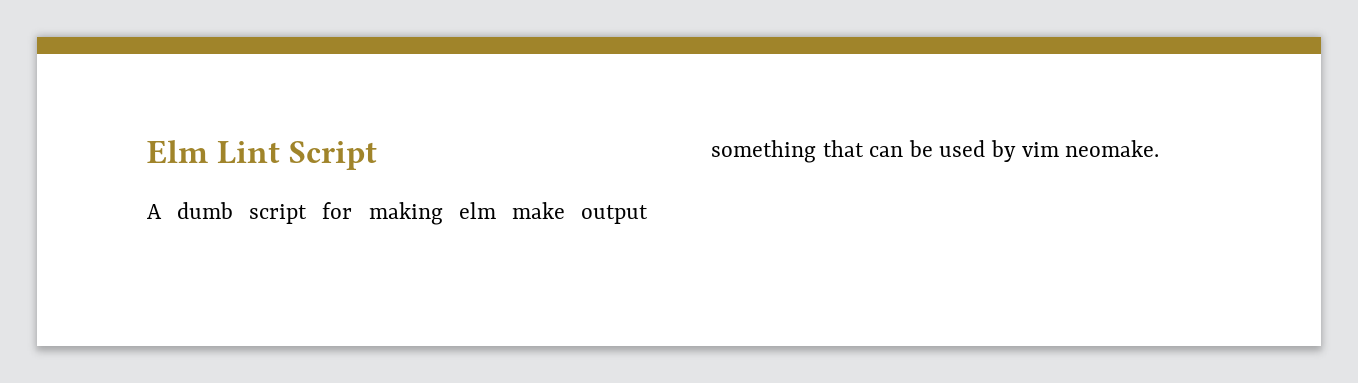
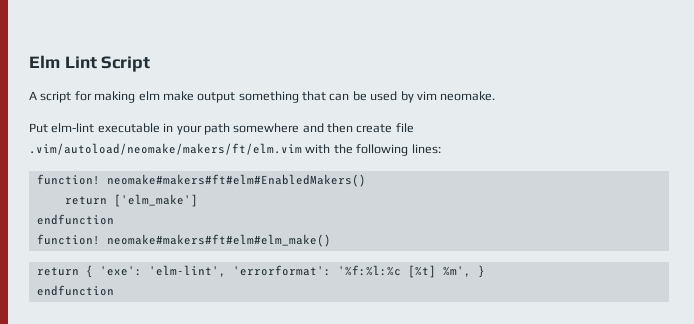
[177,202,234,219] dumb -> (37, 95) none
(1160, 148) none -> [29,123,414,135] [29,143,441,156] [36,174,366,187] [64,194,198,207] [36,214,114,225] [36,234,331,247] [36,265,485,278] [36,285,114,296] // Put elm-lint executable in your path somewhere and then create file .vim/autoload/neomake/makers/ft/elm.vim with the following lines: // function! neomake#makers#ft#elm#EnabledMakers() // return ['elm_make'] // endfunction // function! neomake#makers#ft#elm#elm_make() // return { 'exe': 'elm-lint', 'errorformat': '%f:%l:%c [%t] %m', } // endfunction

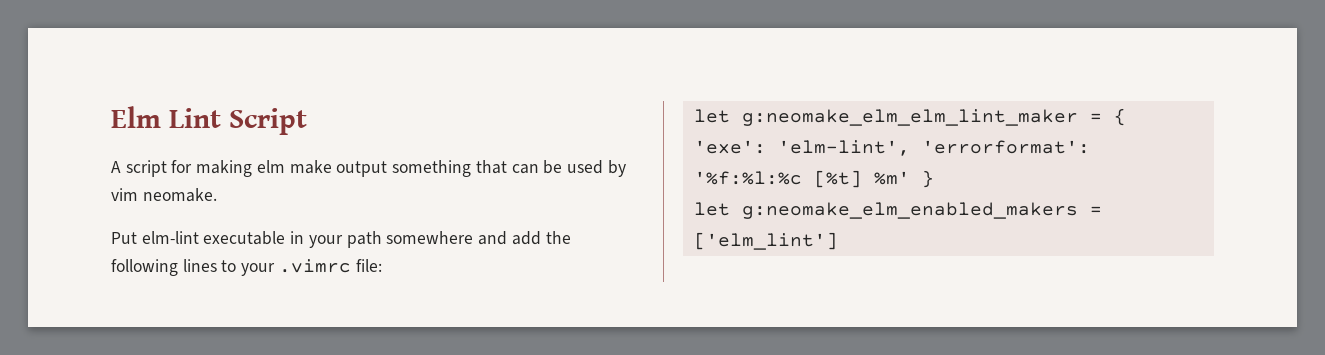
[327,123,414,133] [29,143,441,156] [36,174,366,187] [64,194,198,207] [36,214,114,225] [36,234,331,247] [36,267,79,276] then create file .vim/autoload/neomake/makers/ft/elm.vim with the following lines: // function! neomake#makers#ft#elm#EnabledMakers() // return ['elm_make'] // endfunction // function! neomake#makers#ft#elm#elm_make() // return -> [511,231,571,245] [111,259,382,276] [693,109,1102,126] add the following lines to your .vimrc file: // let g:neomake_elm_elm_lint_maker =
[442,266,471,277] %m', -> [873,171,910,185] %m'
[36,285,114,296] endfunction -> [693,202,1102,219] [693,232,838,250] let g:neomake_elm_enabled_makers = ['elm_lint']

